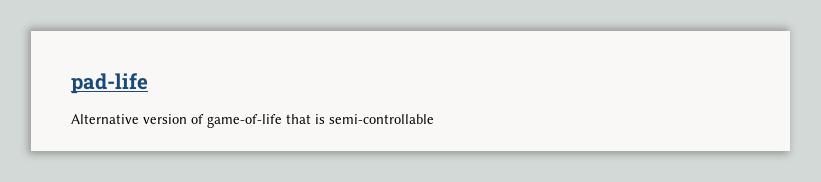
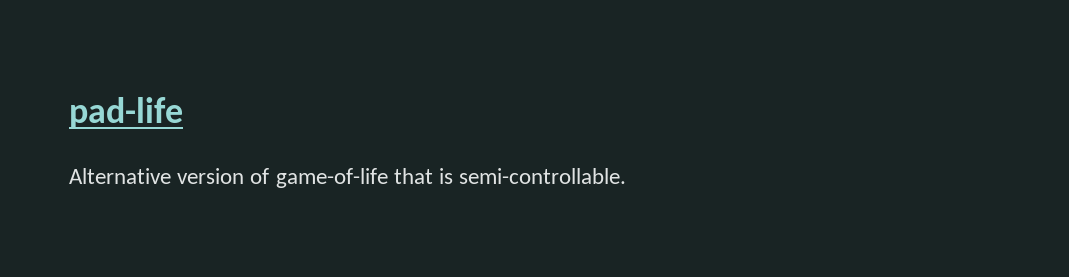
[329,114,434,124] semi-controllable -> [459,168,627,184] semi-controllable.

